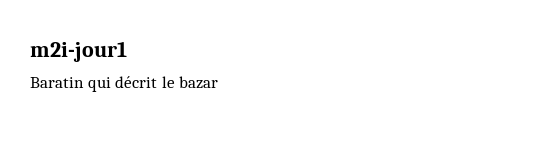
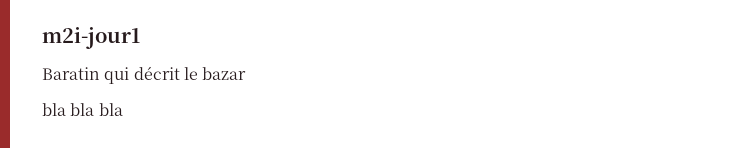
(219, 82) none -> [42,103,123,116] // bla bla bla

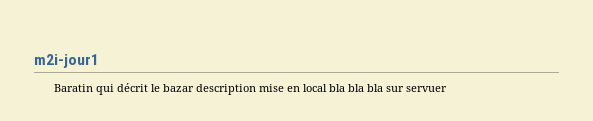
(247, 73) // -> [195,84,327,95] description mise en local
(123, 109) none -> [385,86,447,92] sur servuer

